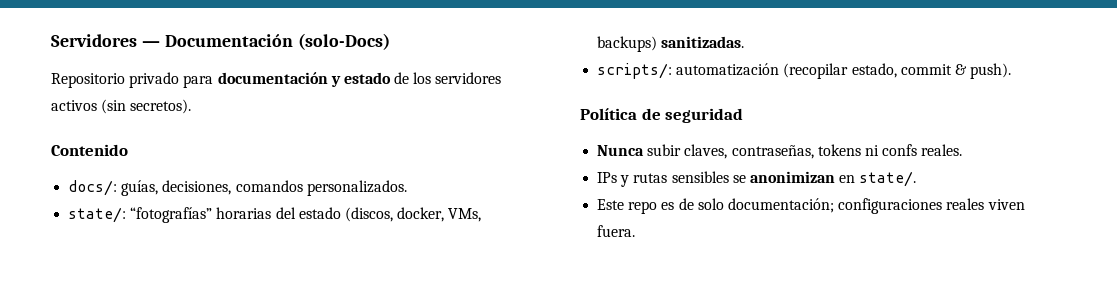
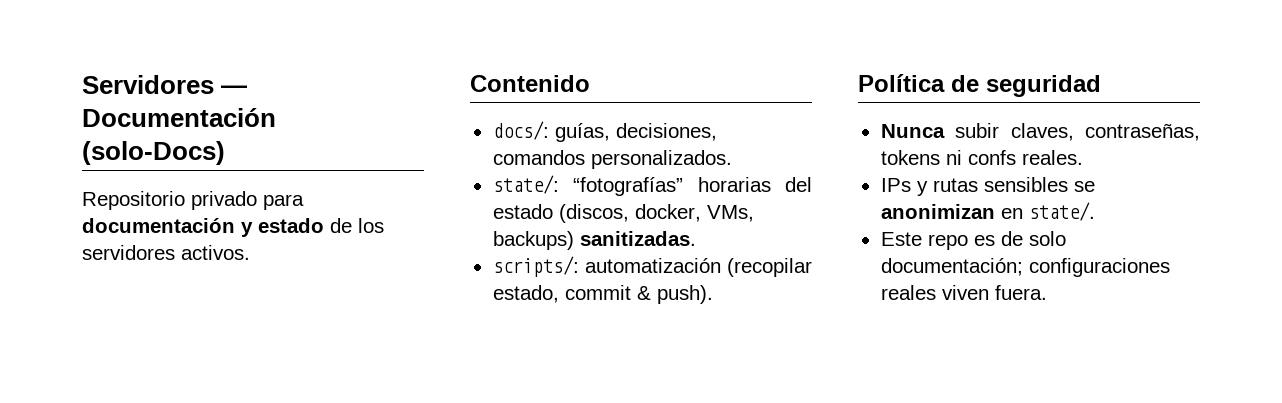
[51,99,192,114] activos (sin secretos). -> [181,245,250,260] activos.

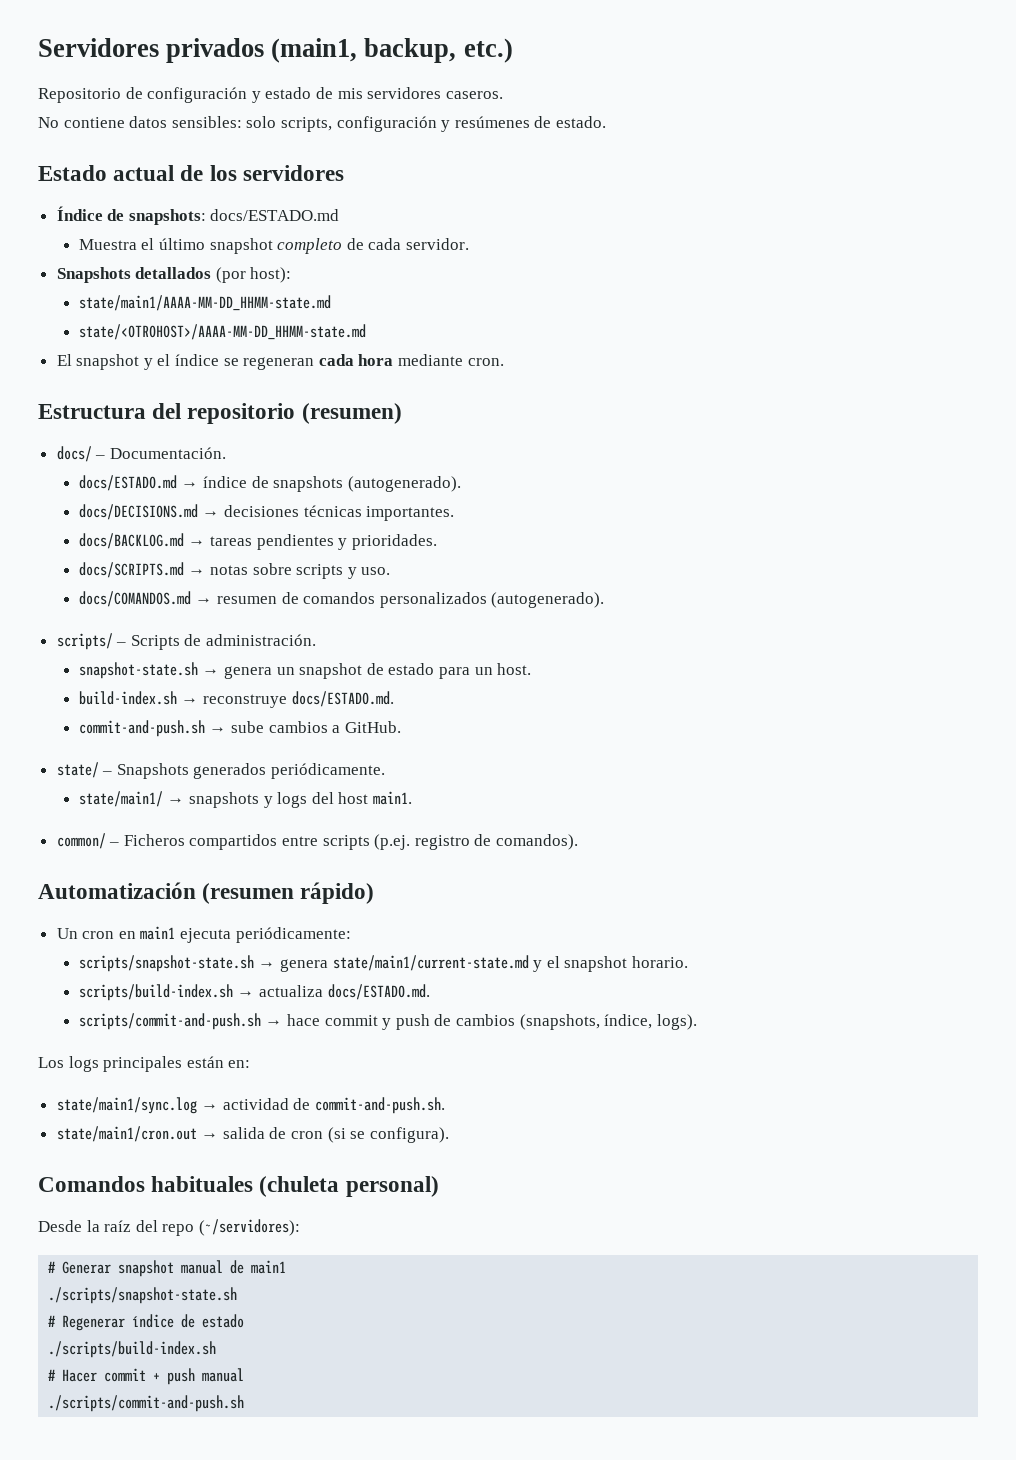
[221,85,248,94] [82,108,276,127] [82,141,225,165] [82,191,304,210] [82,218,384,237] [82,245,250,260] [470,75,590,92] [492,121,717,142] [492,150,732,169] [492,175,812,196] [492,204,754,223] [492,231,696,250] [492,256,812,277] [492,285,713,304] [858,74,1101,97] [880,123,1200,141] [880,150,1083,165] [880,177,1095,196] [880,202,1095,221] [880,231,1066,250] [880,258,1170,277] [880,285,1047,300] — Documentación (solo-Docs) // Repositorio privado para documentación y estado de los servidores activos. // Contenido // docs/: guías, decisiones, comandos personalizados. // state/: “fotografías” horarias del estado (discos, docker, VMs, backups) sanitizadas. // scripts/: automatización (recopilar estado, commit & push). // Política de seguridad // Nunca subir claves, contraseñas, tokens ni confs reales. // IPs y rutas sensibles se anonimizan en state/. // Este repo es de solo documentación; configuraciones reales viven fuera. -> [166,38,513,63] [38,87,503,103] [38,116,606,132] [38,165,344,181] [56,206,340,225] [78,238,470,254] [56,267,292,283] [78,295,331,311] [78,324,366,340] [56,354,504,370] [38,403,402,424] [56,446,226,462] [78,475,461,492] [78,504,455,521] [78,533,437,550] [78,562,391,579] [78,591,605,608] [56,633,317,650] [78,662,532,679] [78,691,394,708] [78,720,401,737] [56,762,386,779] [78,791,413,808] [56,833,579,850] [38,882,375,904] [56,926,351,943] [78,955,689,972] [78,984,430,1001] [78,1013,697,1030] [38,1056,251,1072] [56,1097,446,1114] [56,1126,449,1143] [38,1176,439,1197] [38,1219,300,1236] [48,1260,287,1277] [48,1287,238,1304] [48,1314,245,1331] [48,1341,217,1358] [48,1368,245,1385] [48,1395,245,1412] privados (main1, backup, etc.) // Repositorio de configuración y estado de mis servidores caseros. // No contiene datos sensibles: solo scripts, configuración y resúmenes de estado. // Estado actual de los servidores // Índice de snapshots: docs/ESTADO.md // Muestra el último snapshot completo de cada servidor. // Snapshots detallados (por host): // state/main1/AAAA-MM-DD_HHMM-state.md // state/<OTROHOST>/AAAA-MM-DD_HHMM-state.md // El snapshot y el índice se regeneran cada hora mediante cron. // Estructura del repositorio (resumen) // docs/ – Documentación. // docs/ESTADO.md → índice de snapshots (autogenerado). // docs/DECISIONS.md → decisiones técnicas importantes. // docs/BACKLOG.md → tareas pendientes y prioridades. // docs/SCRIPTS.md → notas sobre scripts y uso. // docs/COMANDOS.md → resumen de comandos personalizados (autogenerado). // scripts/ – Scripts de administración. // snapshot-state.sh → genera un snapshot de estado para un host. // build-index.sh → reconstruye docs/ESTADO.md. // commit-and-push.sh → sube cambios a GitHub. // state/ – Snapshots generados periódicamente. // state/main1/ → snapshots y logs del host main1. // common/ – Ficheros compartidos entre scripts (p.ej. registro de comandos). // Automatización (resumen rápido) // Un cron en main1 ejecuta periódicamente: // scripts/snapshot-state.sh → genera state/main1/current-state.md y el snapshot horario. // scripts/build-index.sh → actualiza docs/ESTADO.md. // scripts/commit-and-push.sh → hace commit y push de cambios (snapshots, índice, logs). // Los logs principales están en: // state/main1/sync.log → actividad de commit-and-push.sh. // state/main1/cron.out → salida de cron (si se configura). // Comandos habituales (chuleta personal) // Desde la raíz del repo (~/servidores): // # Generar snapshot manual de main1 // ./scripts/snapshot-state.sh // # Regenerar índice de estado // ./scripts/build-index.sh // # Hacer commit + push manual // ./scripts/commit-and-push.sh

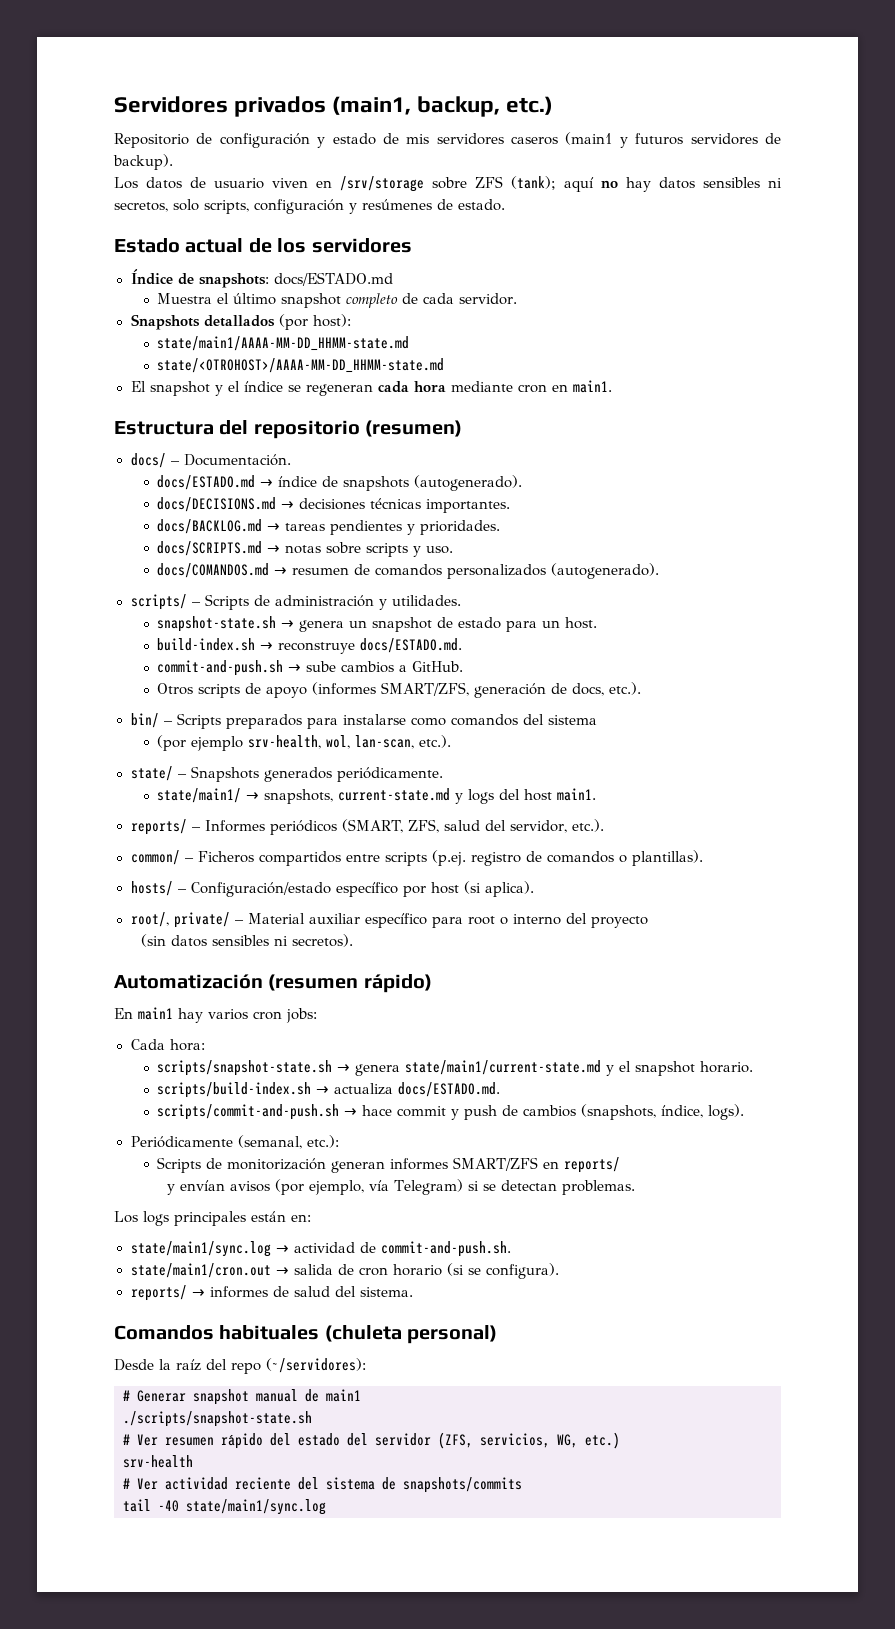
[445,91,503,99] [38,116,242,128] caseros. // No contiene datos sensibles: -> [511,132,781,148] [113,154,173,170] [114,176,782,192] [114,202,168,212] caseros (main1 y futuros servidores de backup). // Los datos de usuario viven en /srv/storage sobre ZFS (tank); aquí no hay datos sensibles ni secretos,
[467,358,504,366] cron. -> [517,380,612,393] cron en main1.
[206,634,317,646] administración. -> [274,595,461,610] administración y utilidades.
(401, 727) none -> [157,682,642,698] [130,713,597,729] [157,735,452,751] // Otros scripts de apoyo (informes SMART/ZFS, generación de docs, etc.). // bin/ – Scripts preparados para instalarse como comandos del sistema // (por ejemplo srv-health, wol, lan-scan, etc.).
[189,792,260,808] snapshots -> [264,788,451,804] snapshots, current-state.md
(413, 798) none -> [130,819,605,835] // reports/ – Informes periódicos (SMART, ZFS, salud del servidor, etc.).
[496,834,579,850] [38,882,375,904] [56,926,351,943] comandos). // Automatización (resumen rápido) // Un cron en main1 ejecuta periódicamente: -> [546,850,703,866] [130,881,534,897] [130,912,648,928] [140,934,353,947] [114,974,432,993] [114,1007,317,1023] [130,1039,205,1051] comandos o plantillas). // hosts/ – Configuración/estado específico por host (si aplica). // root/, private/ – Material auxiliar específico para root o interno del proyecto // (sin datos sensibles ni secretos). // Automatización (resumen rápido) // En main1 hay varios cron jobs: // Cada hora:
(697, 1022) none -> [130,1135,339,1149] [157,1157,621,1173] [167,1179,636,1195] // Periódicamente (semanal, etc.): // Scripts de monitorización generan informes SMART/ZFS en reports/ // y envían avisos (por ejemplo, vía Telegram) si se detectan problemas.
(324, 1135) none -> [392,1264,442,1276] horario
(449, 1135) none -> [130,1285,413,1301] // reports/ → informes de salud del sistema.
[62,1314,245,1331] [48,1341,217,1358] [48,1368,245,1385] [48,1395,245,1412] Regenerar índice de estado // ./scripts/build-index.sh // # Hacer commit + push manual // ./scripts/commit-and-push.sh -> [137,1432,620,1449] [123,1455,193,1468] [123,1477,522,1493] [123,1499,326,1515] Ver resumen rápido del estado del servidor (ZFS, servicios, WG, etc.) // srv-health // # Ver actividad reciente del sistema de snapshots/commits // tail -40 state/main1/sync.log

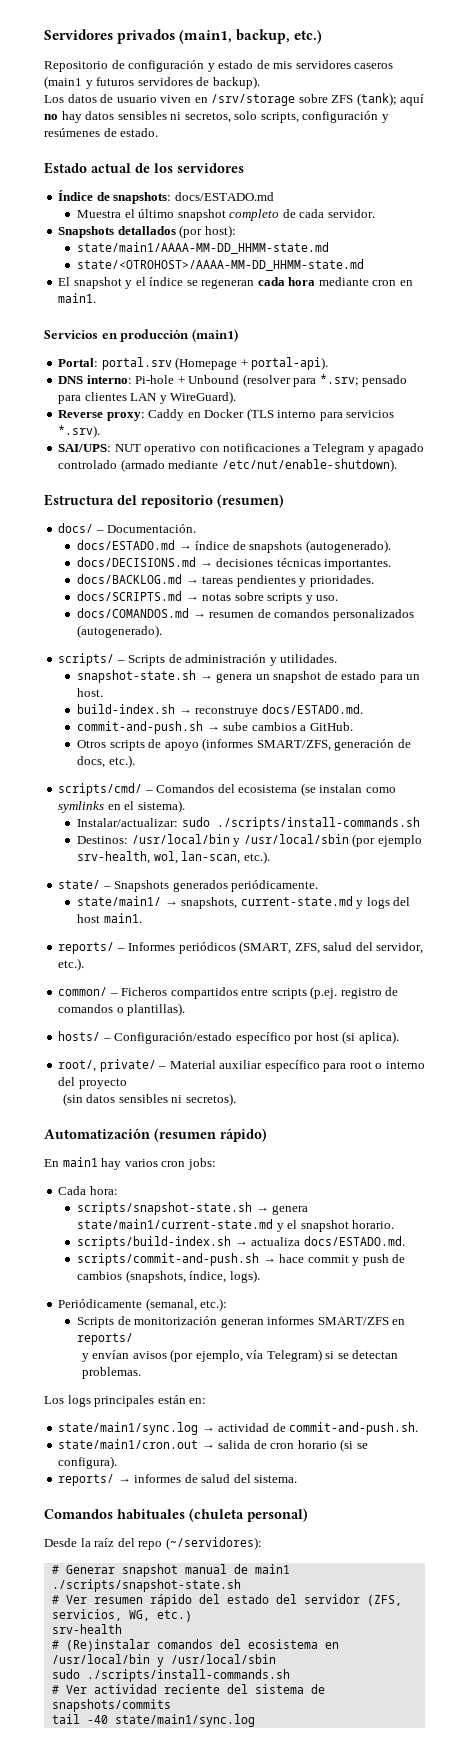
(612, 386) none -> [44,329,238,342] [58,357,329,370] [58,374,408,387] [58,391,237,404] [58,408,395,421] [58,425,101,438] [58,443,425,455] [58,459,397,472] // Servicios en producción (main1) // Portal: portal.srv (Homepage + portal-api). // DNS interno: Pi-hole + Unbound (resolver para *.srv; pensado para clientes LAN y WireGuard). // Reverse proxy: Caddy en Docker (TLS interno para servicios *.srv). // SAI/UPS: NUT operativo con notificaciones a Telegram y apagado controlado (armado mediante /etc/nut/enable-shutdown).
[130,713,597,729] bin/ – Scripts preparados para instalarse como comandos del sistema // -> [58,783,396,796] [58,800,185,813] [77,817,420,830] [77,834,349,847] scripts/cmd/ – Comandos del ecosistema (se instalan como symlinks en el sistema). // Instalar/actualizar: sudo ./scripts/install-commands.sh // Destinos: /usr/local/bin y /usr/local/sbin
(193, 1461) none -> [51,1639,339,1652] [51,1654,276,1667] [51,1669,290,1682] // # (Re)instalar comandos del ecosistema en /usr/local/bin y /usr/local/sbin // sudo ./scripts/install-commands.sh

